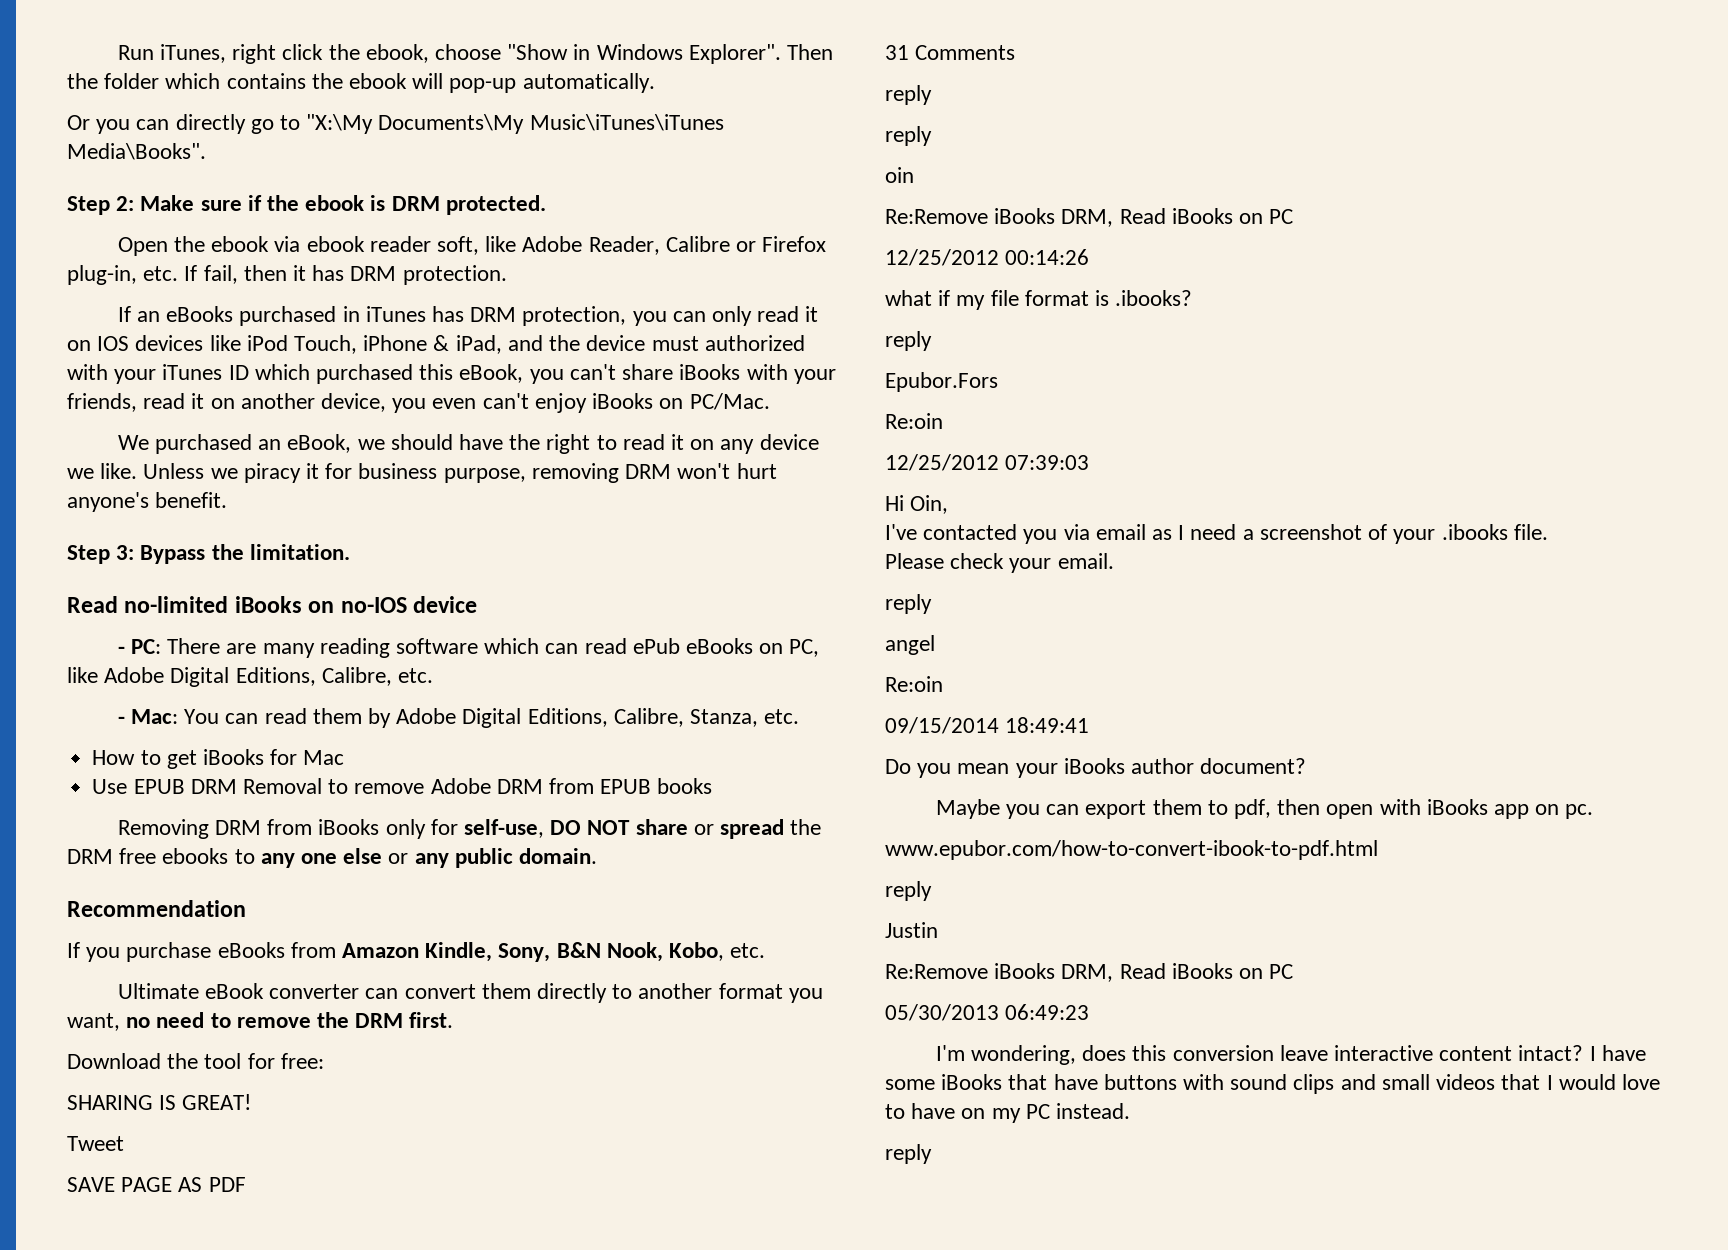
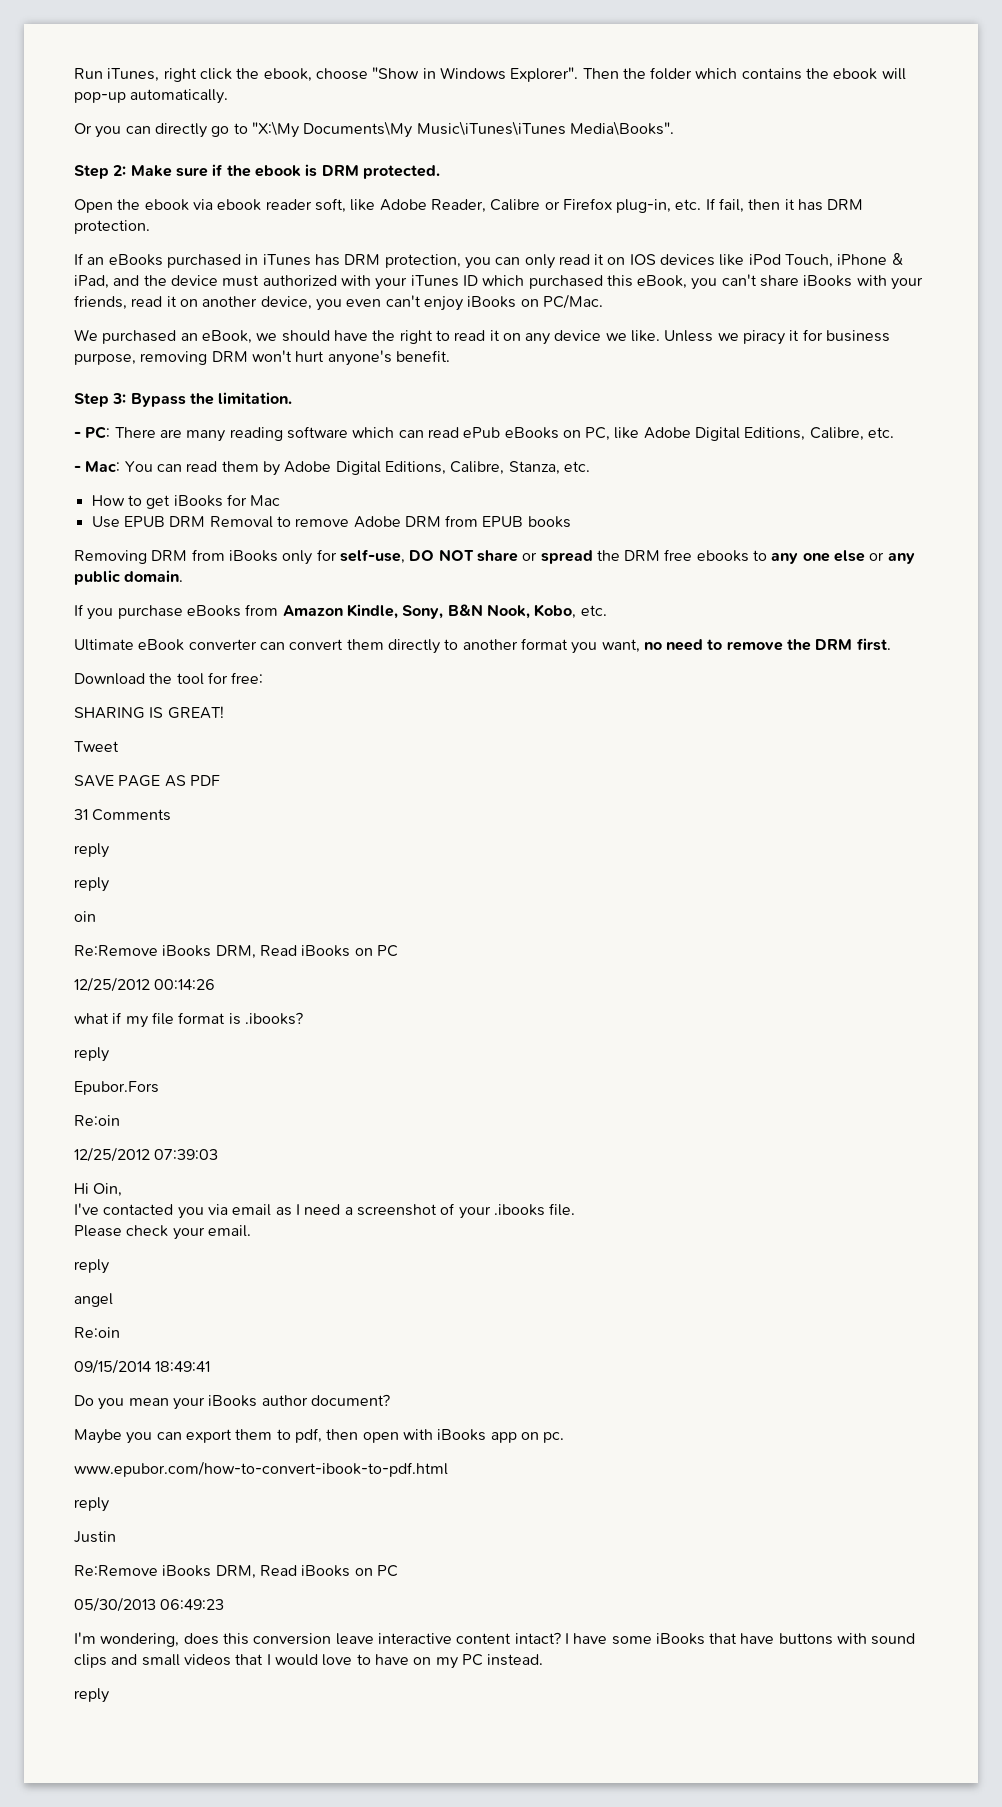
[67,596,478,613] // Read no-limited iBooks on no-IOS device -> (293, 398) none
[67,900,246,917] // Recommendation -> (184, 576) none

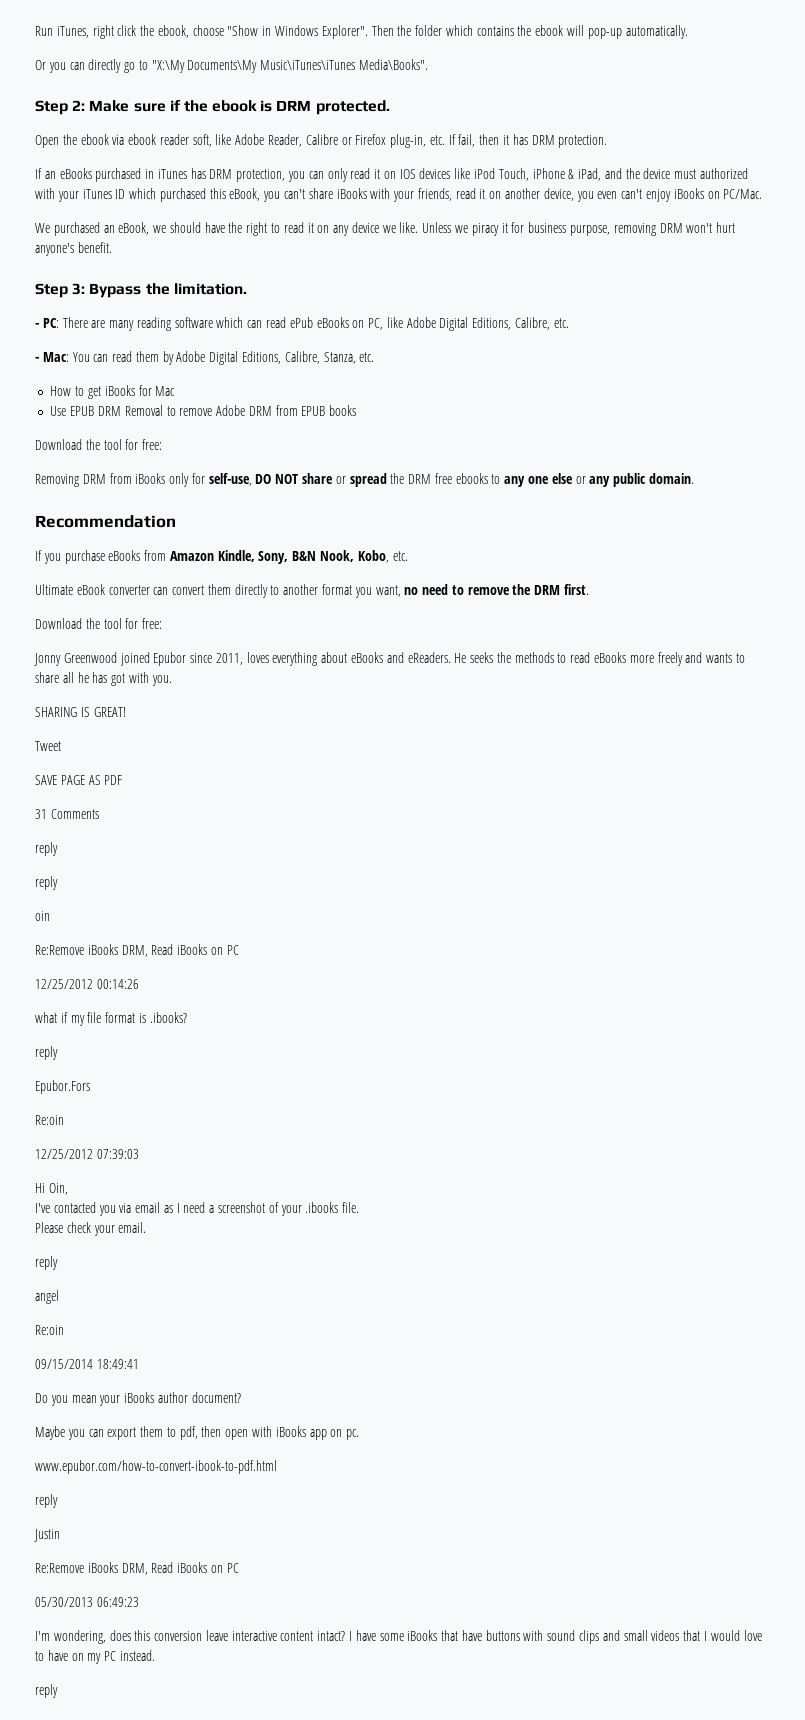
(571, 522) none -> [35,439,163,450] // Download the tool for free:
(184, 576) none -> [35,515,176,528] // Recommendation
(264, 678) none -> [34,652,745,666] [35,672,172,686] // Jonny Greenwood joined Epubor since 2011, loves everything about eBooks and eReaders. He seeks the methods to read eBooks more freely and wants to share all he has got with you.

